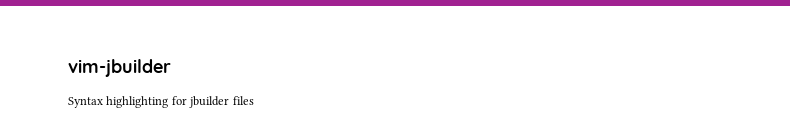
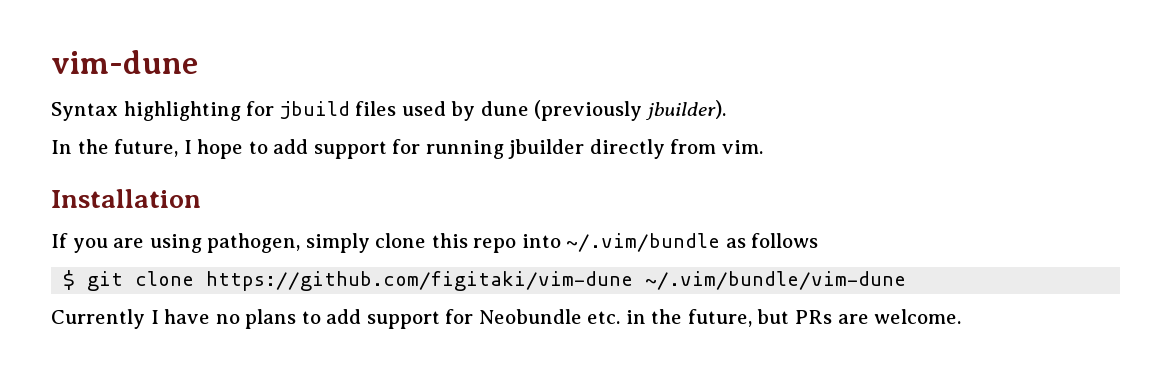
[68,59,171,77] vim-jbuilder -> [51,50,198,74] vim-dune
[189,96,254,108] jbuilder files -> [279,100,726,121] [51,139,763,159] [51,189,201,208] [51,233,819,253] [63,270,907,291] [51,309,962,329] jbuild files used by dune (previously jbuilder). // In the future, I hope to add support for running jbuilder directly from vim. // Installation // If you are using pathogen, simply clone this repo into ~/.vim/bundle as follows // $ git clone https://github.com/figitaki/vim-dune ~/.vim/bundle/vim-dune // Currently I have no plans to add support for Neobundle etc. in the future, but PRs are welcome.

